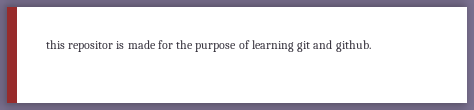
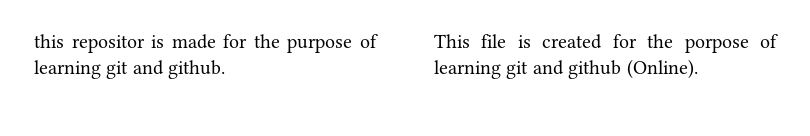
(371, 46) none -> [434,34,778,53] [434,59,698,79] // This file is created for the porpose of learning git and github (Online).

